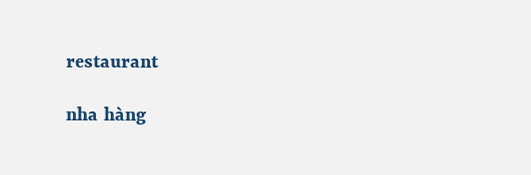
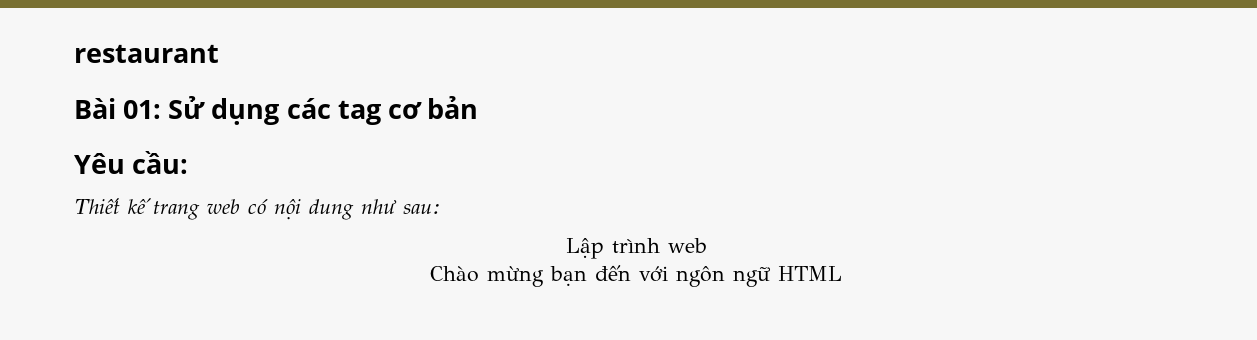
[65,105,146,125] nha hàng -> [74,96,479,125] [74,151,189,174] [74,198,441,220] [565,238,707,259] [430,265,842,287] Bài 01: Sử dụng các tag cơ bản // Yêu cầu: // Thiết kế trang web có nội dung như sau: // Lập trình web // Chào mừng bạn đến với ngôn ngữ HTML

